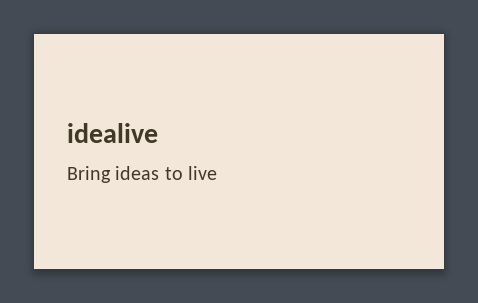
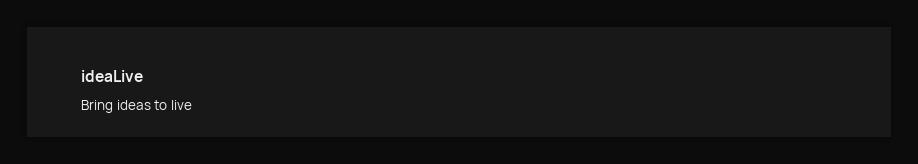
[67,123,158,143] idealive -> [81,70,143,82] ideaLive

